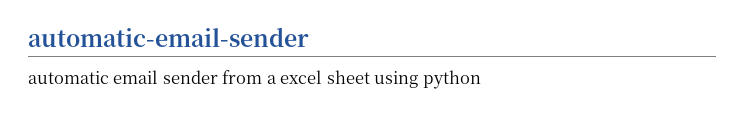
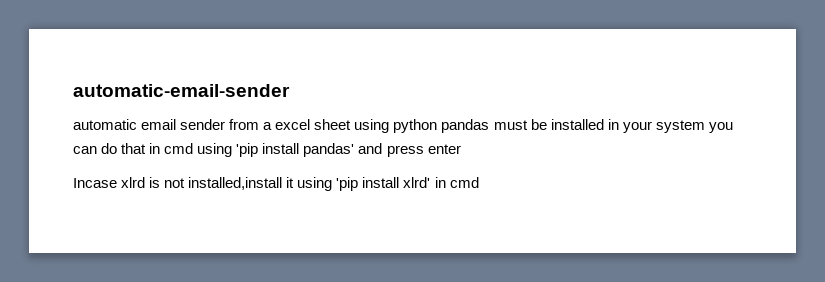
(481, 79) none -> [441,119,733,133] [73,143,461,157] [73,177,479,191] pandas must be installed in your system you can do that in cmd using 'pip install pandas' and press enter // Incase xlrd is not installed,install it using 'pip install xlrd' in cmd

